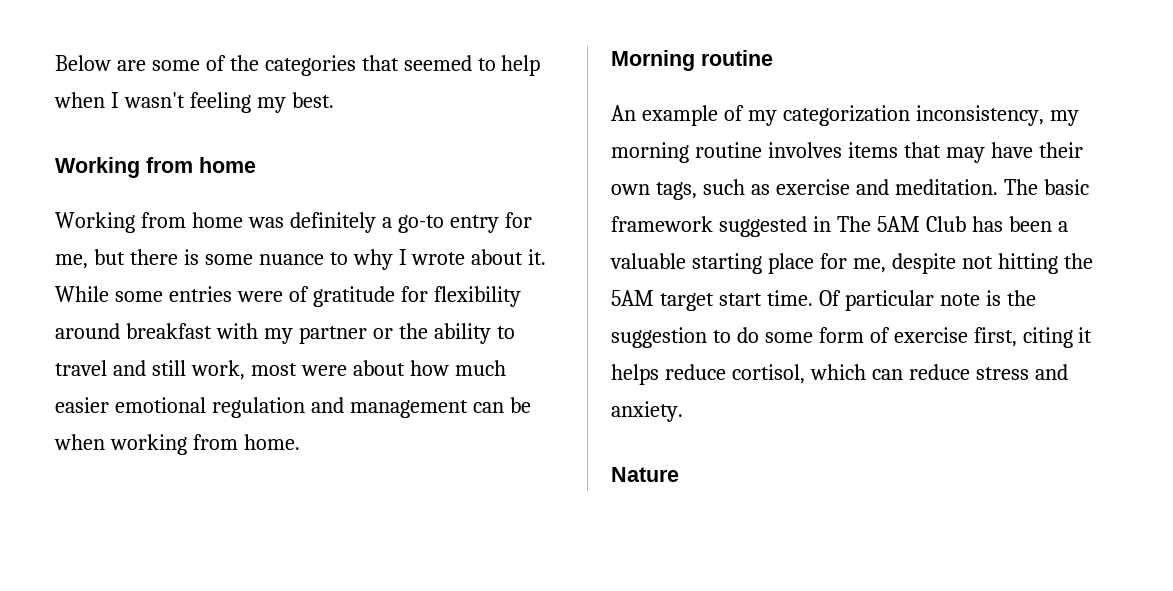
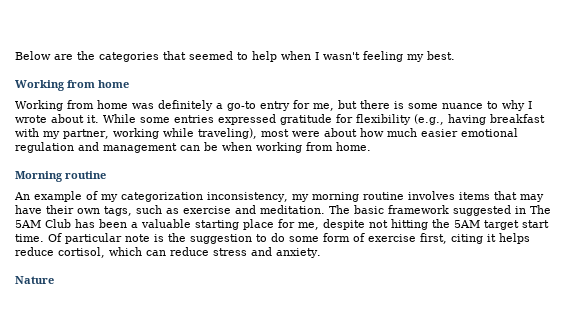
[151,55,226,71] some of -> (73, 57) none
[236,286,309,302] were of -> [218,114,276,125] expressed
[55,323,120,339] around -> [414,114,486,125] (e.g., having
[298,323,515,344] [55,360,245,380] partner or the ability to travel and still work, -> [63,128,257,139] partner, working while traveling),

